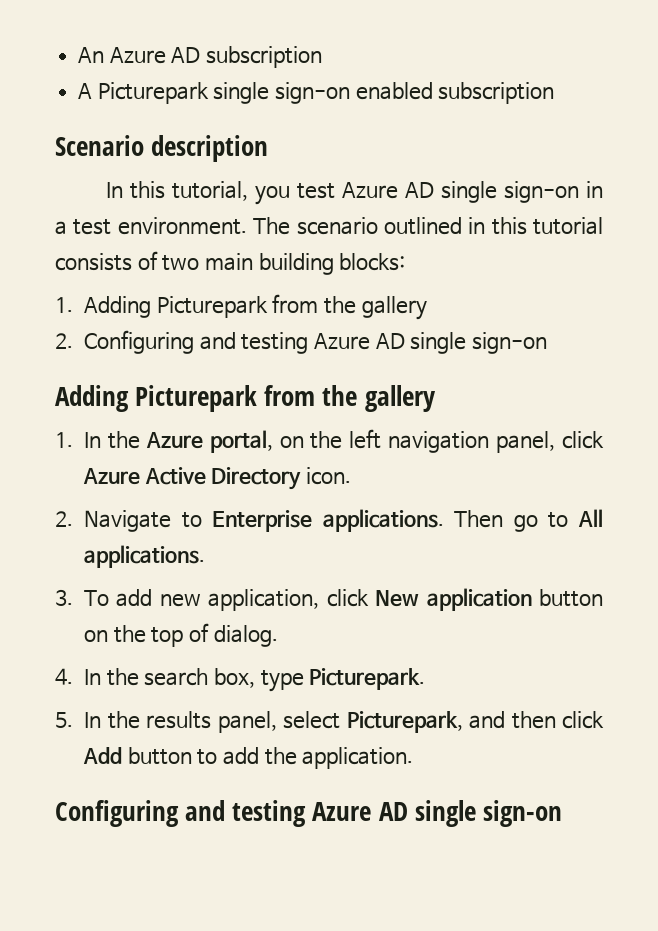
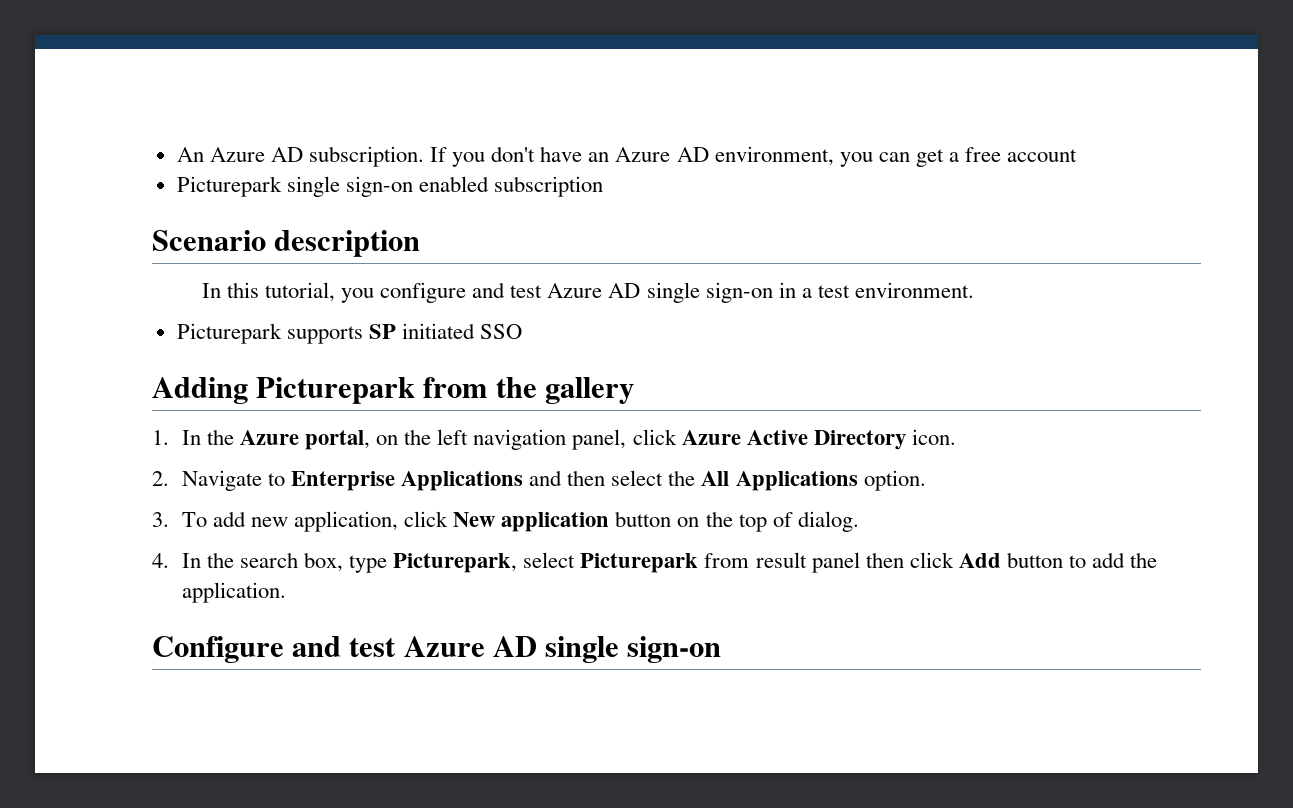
[206,46,323,68] [78,83,93,99] subscription // A -> [308,146,1078,167] subscription. If you don't have an Azure AD environment, you can get a free account //
(290, 195) none -> [380,282,506,303] configure and
[253,217,603,235] [55,251,406,275] [55,294,427,320] [55,330,548,354] The scenario outlined in this tutorial consists of two main building blocks: // 1. Adding Picturepark from the gallery // 2. Configuring and testing Azure AD single sign-on -> [176,323,523,344] // Picturepark supports SP initiated SSO
[322,509,603,532] [84,545,206,568] applications. Then go to All applications. -> [401,470,926,491] Applications and then select the All Applications option.
[309,668,426,690] [55,711,506,733] Picturepark. // 5. In the results panel, select Picturepark, and -> [393,552,860,573] Picturepark, select Picturepark from result panel
[55,800,307,827] Configuring and testing -> [152,636,397,663] Configure and test

